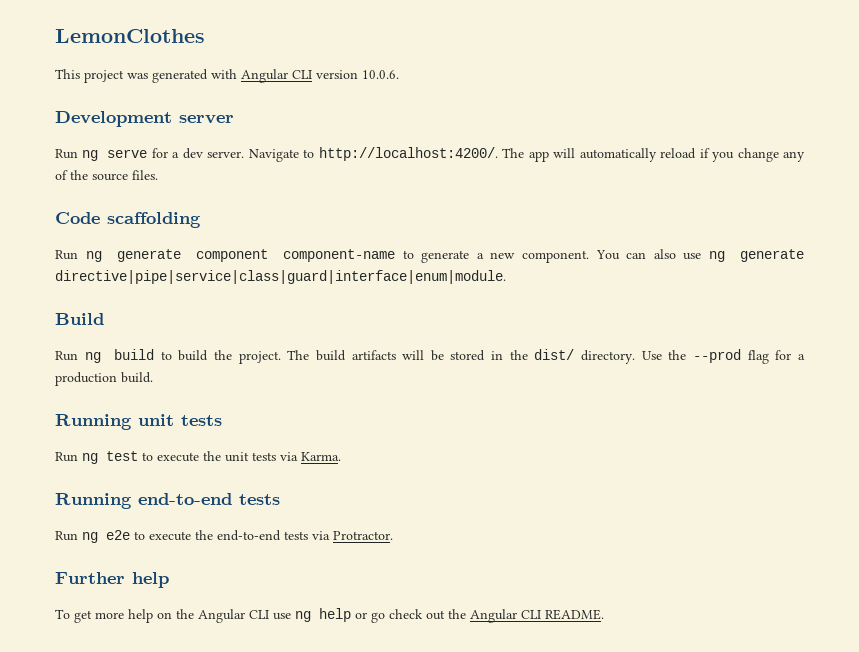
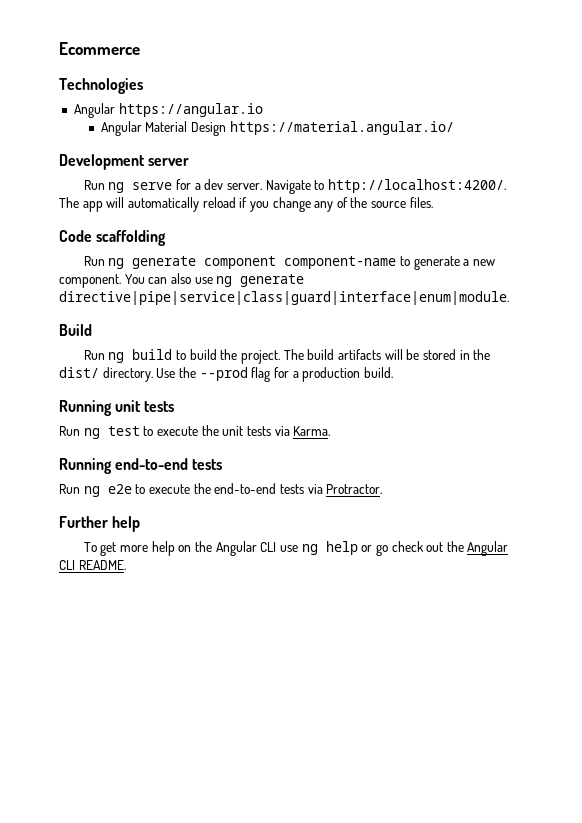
[55,29,205,43] [55,69,399,83] LemonClothes // This project was generated with Angular CLI version 10.0.6. -> [59,42,140,55] [59,78,143,94] [73,103,263,118] [100,121,454,136] Ecommerce // Technologies // Angular https://angular.io // Angular Material Design https://material.angular.io/

